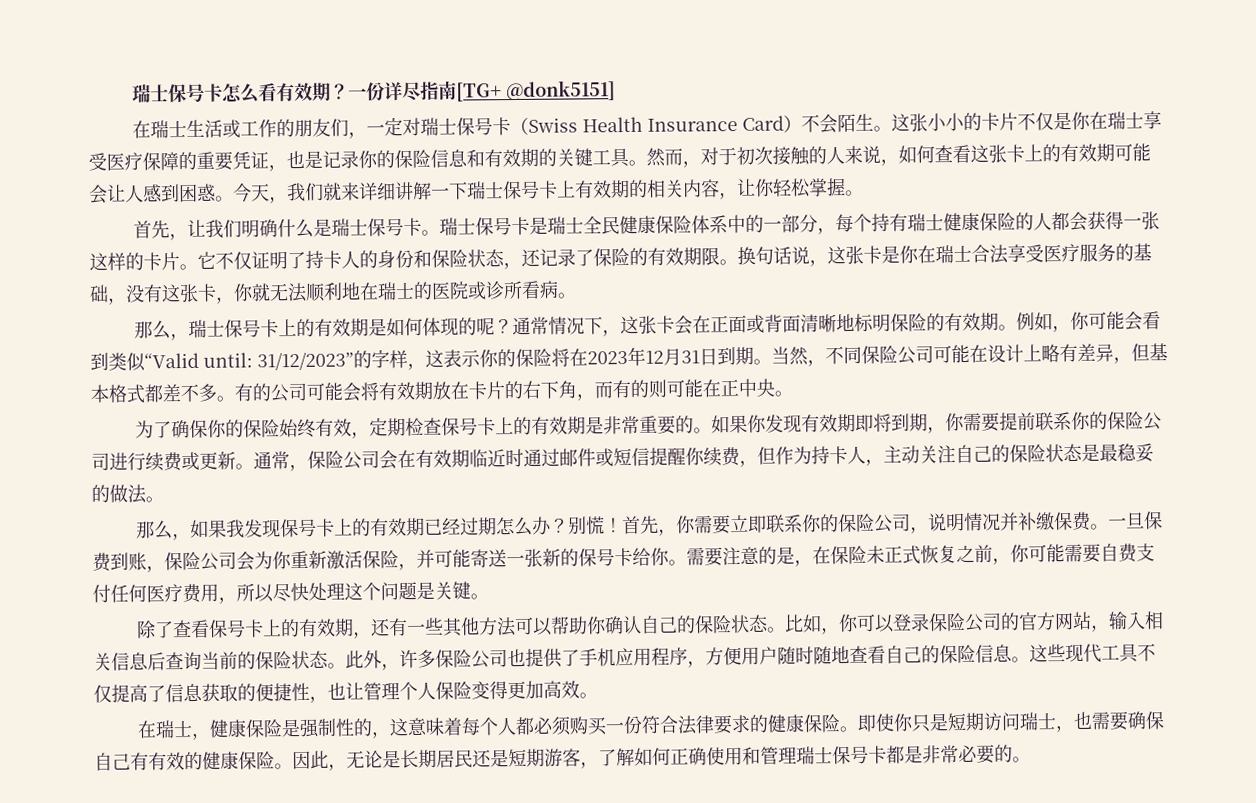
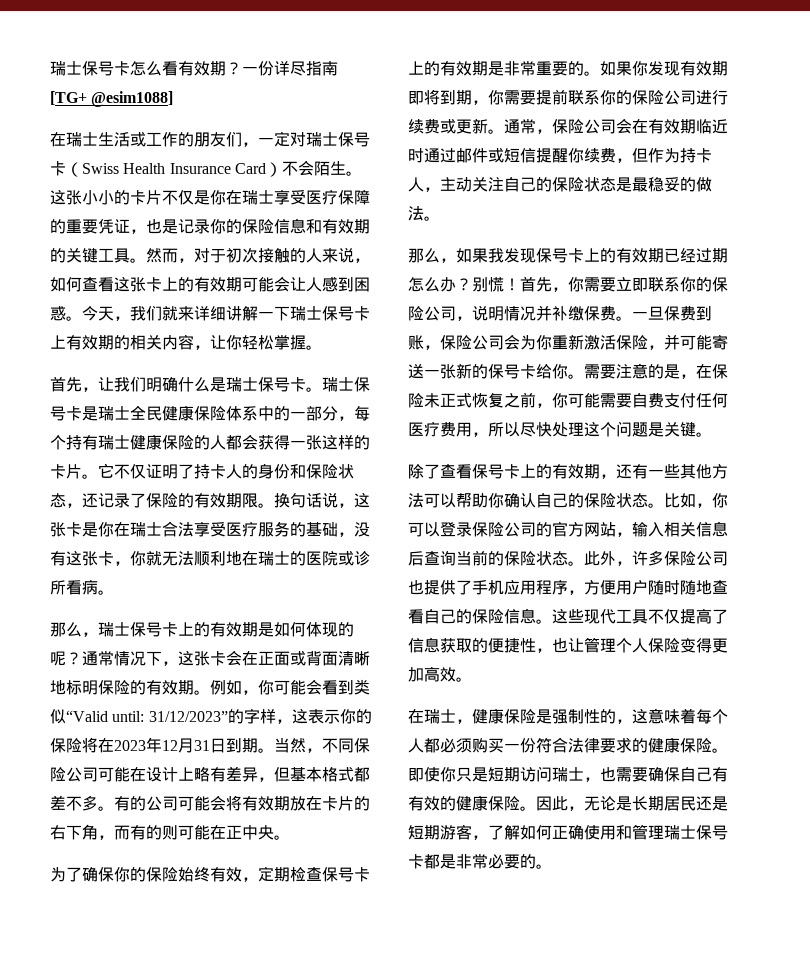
[506,80,617,102] @donk5151] -> [91,91,174,107] @esim1088]

